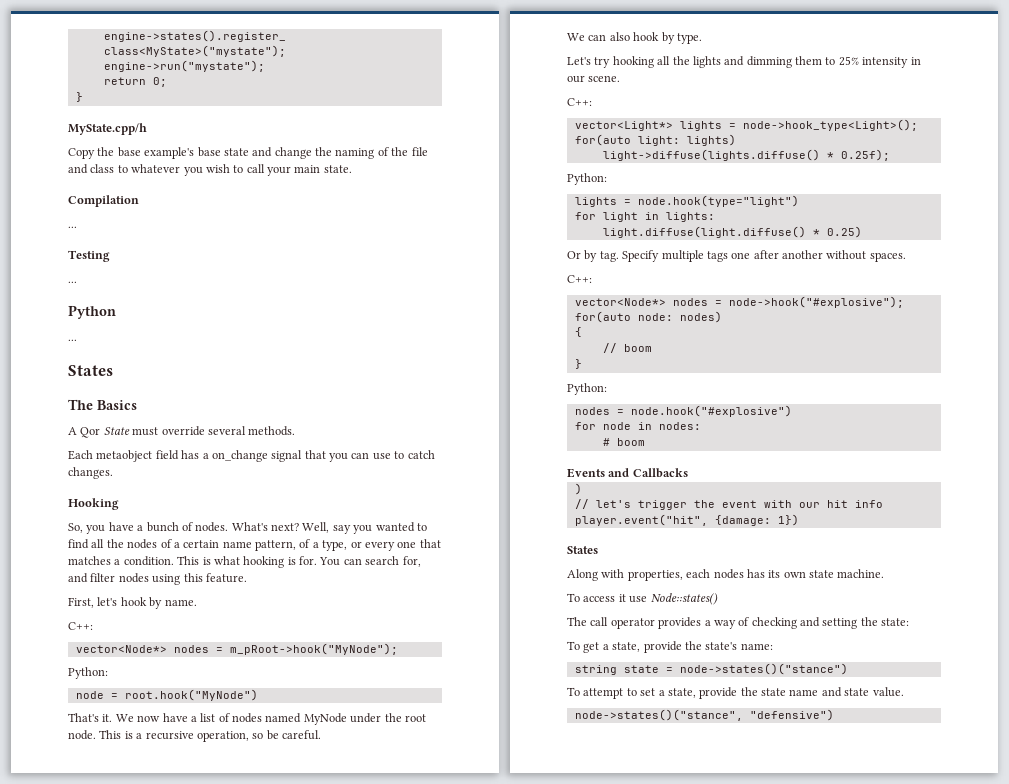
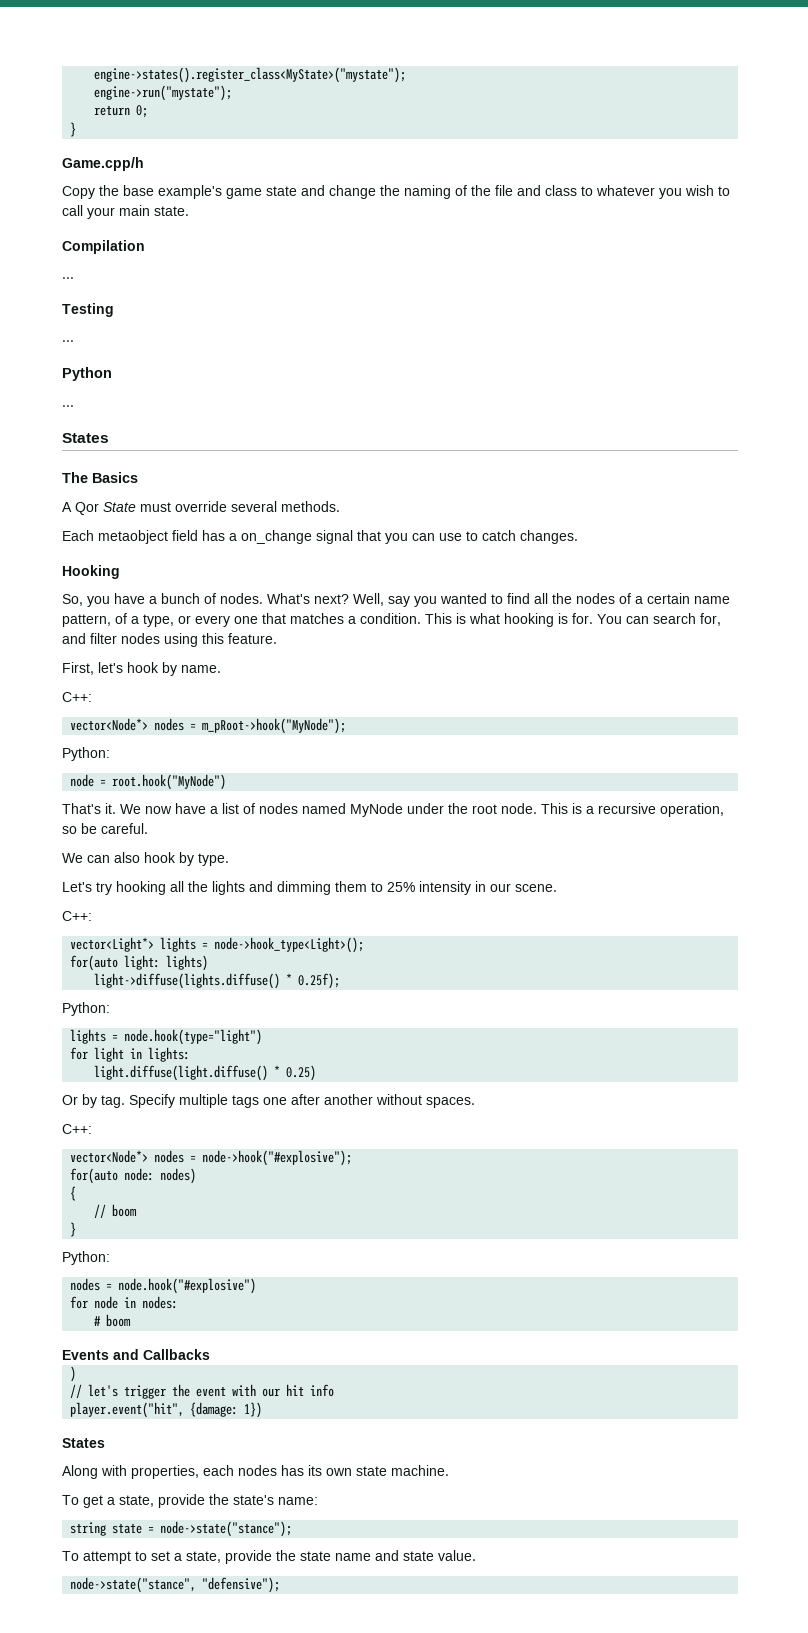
[68,123,147,135] MyState.cpp/h -> [62,157,144,171] Game.cpp/h
[197,147,221,157] base -> [226,188,262,199] game
[567,593,718,605] [567,617,910,629] // To access it use Node::states() // The call operator provides a way of checking and setting the state: -> (449, 1470) none
[679,663,848,675] node->states()("stance") -> [160,1521,293,1537] node->state("stance");
[574,709,834,721] node->states()("stance", "defensive") -> [70,1577,281,1593] node->state("stance", "defensive");

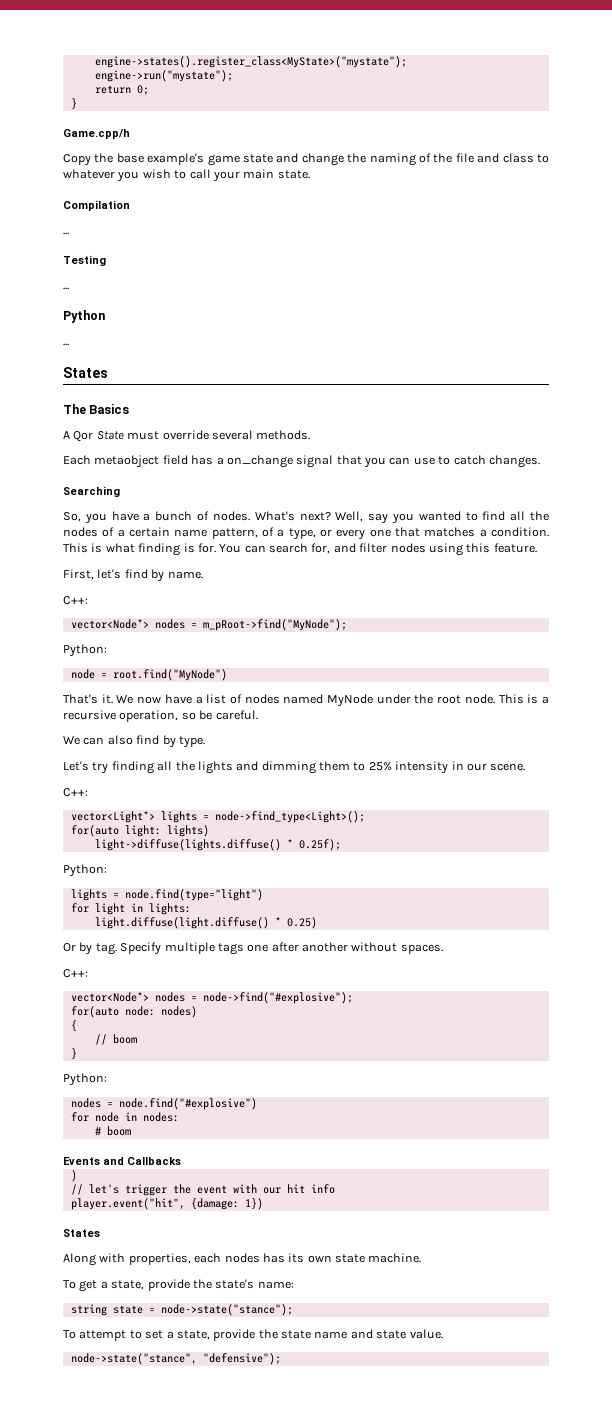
[62,565,120,579] Hooking -> [63,486,120,497] Searching
[504,613,554,627] hooking -> [138,543,181,556] finding
[127,662,159,673] hook -> [124,569,148,579] find
[202,718,347,734] m_pRoot->hook("MyNode"); -> [202,619,347,631] m_pRoot->find("MyNode");
[112,774,227,790] root.hook("MyNode") -> [112,669,227,681] root.find("MyNode")
[144,852,176,863] hook -> [136,735,160,745] find
[116,881,166,895] hooking -> [111,761,154,774] finding
[214,937,365,953] node->hook_type<Light>(); -> [214,811,365,823] node->find_type<Light>();
[124,1029,263,1045] node.hook(type="light") -> [124,889,263,901] node.find(type="light")
[202,1150,353,1166] node->hook("#explosive"); -> [202,992,353,1004] node->find("#explosive");
[118,1278,257,1294] node.hook("#explosive") -> [118,1098,257,1110] node.find("#explosive")

